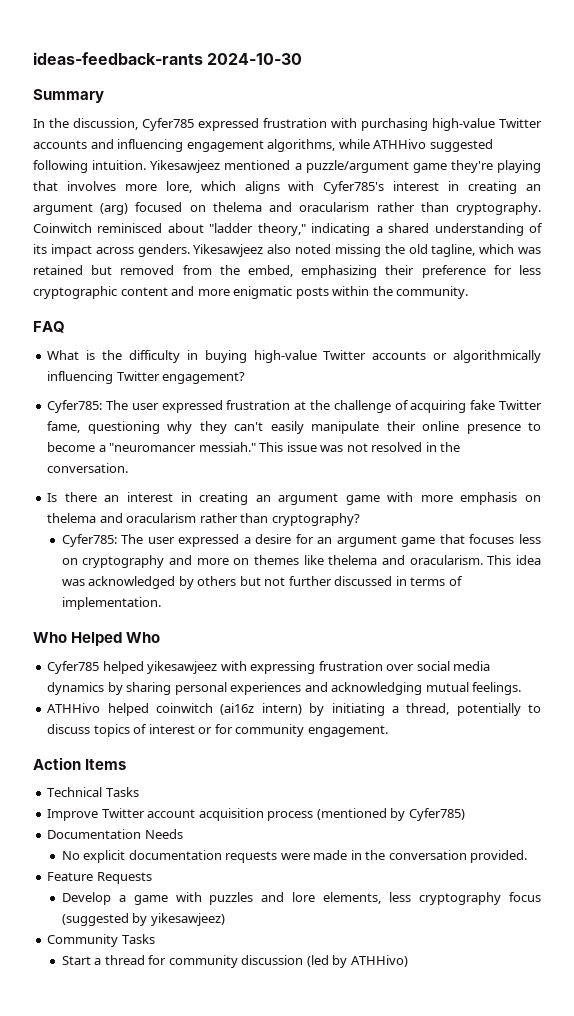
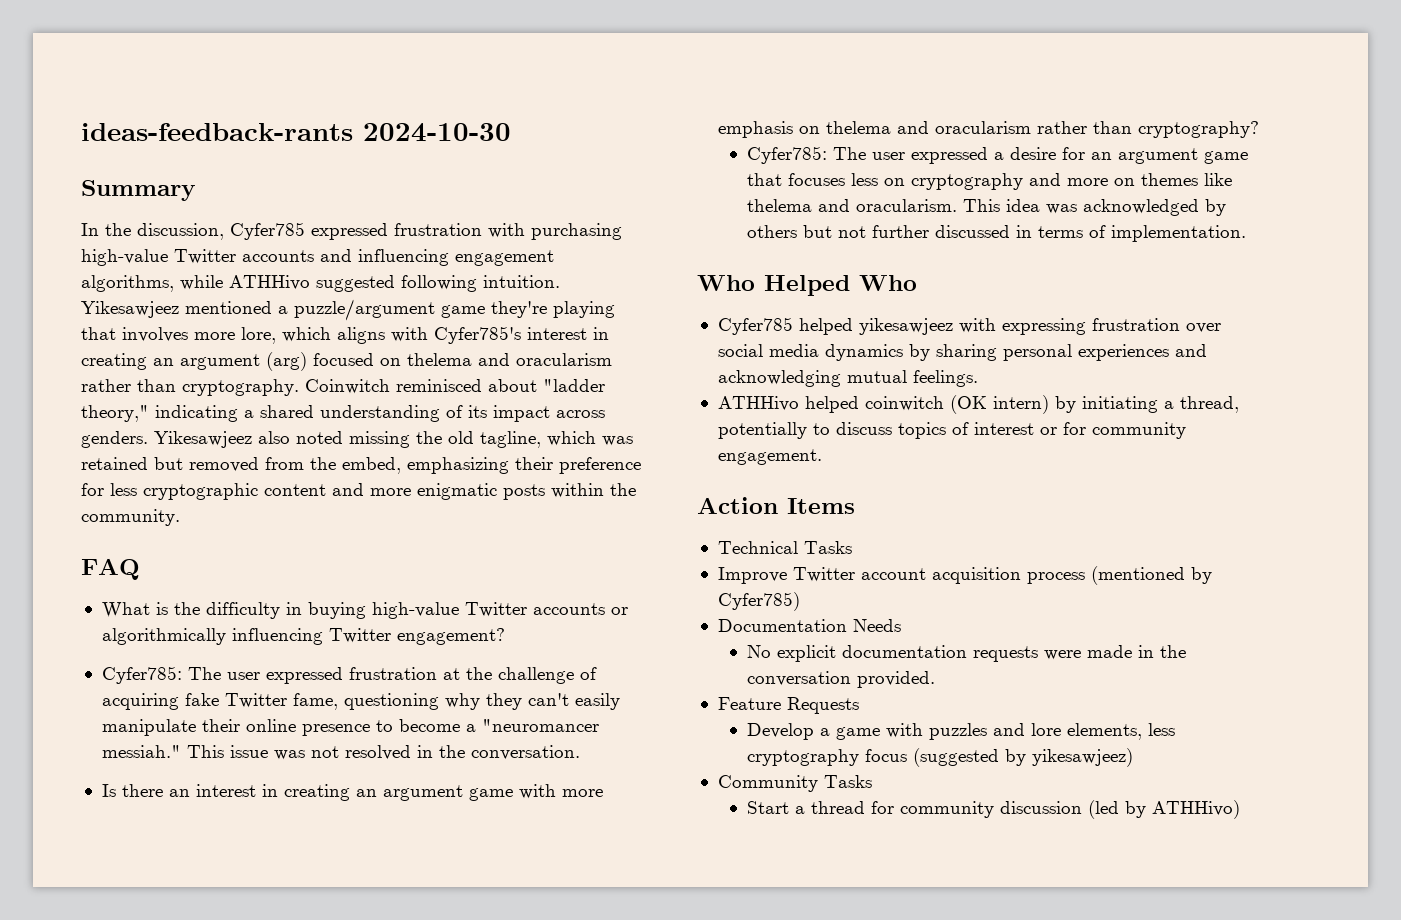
[220,703,255,715] (ai16z -> [949,395,987,414] (OK

